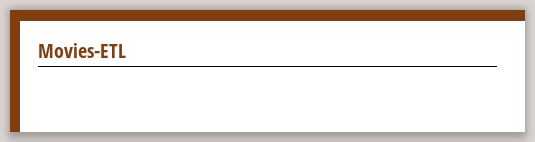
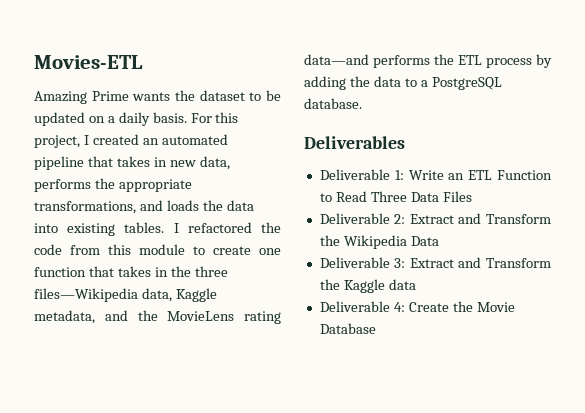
(126, 50) none -> [34,90,281,104] [34,112,239,126] [34,134,228,148] [34,156,230,170] [34,178,192,192] [34,200,254,214] [34,222,281,236] [34,244,281,255] [34,266,228,277] [34,288,217,302] [34,310,281,324] [304,54,552,68] [304,76,502,90] [304,98,362,109] [304,136,405,149] [319,169,552,180] [319,191,472,202] [319,213,551,224] [319,235,439,249] [319,257,551,268] [319,279,416,293] [319,301,515,312] [319,323,376,334] // Amazing Prime wants the dataset to be updated on a daily basis. For this project, I created an automated pipeline that takes in new data, performs the appropriate transformations, and loads the data into existing tables. I refactored the code from this module to create one function that takes in the three files—Wikipedia data, Kaggle metadata, and the MovieLens rating data—and performs the ETL process by adding the data to a PostgreSQL database. // Deliverables // Deliverable 1: Write an ETL Function to Read Three Data Files // Deliverable 2: Extract and Transform the Wikipedia Data // Deliverable 3: Extract and Transform the Kaggle data // Deliverable 4: Create the Movie Database

